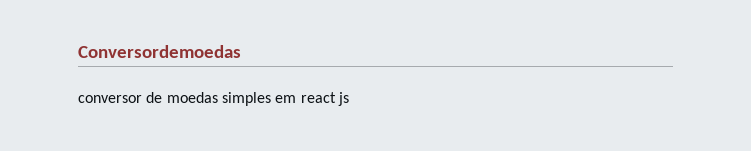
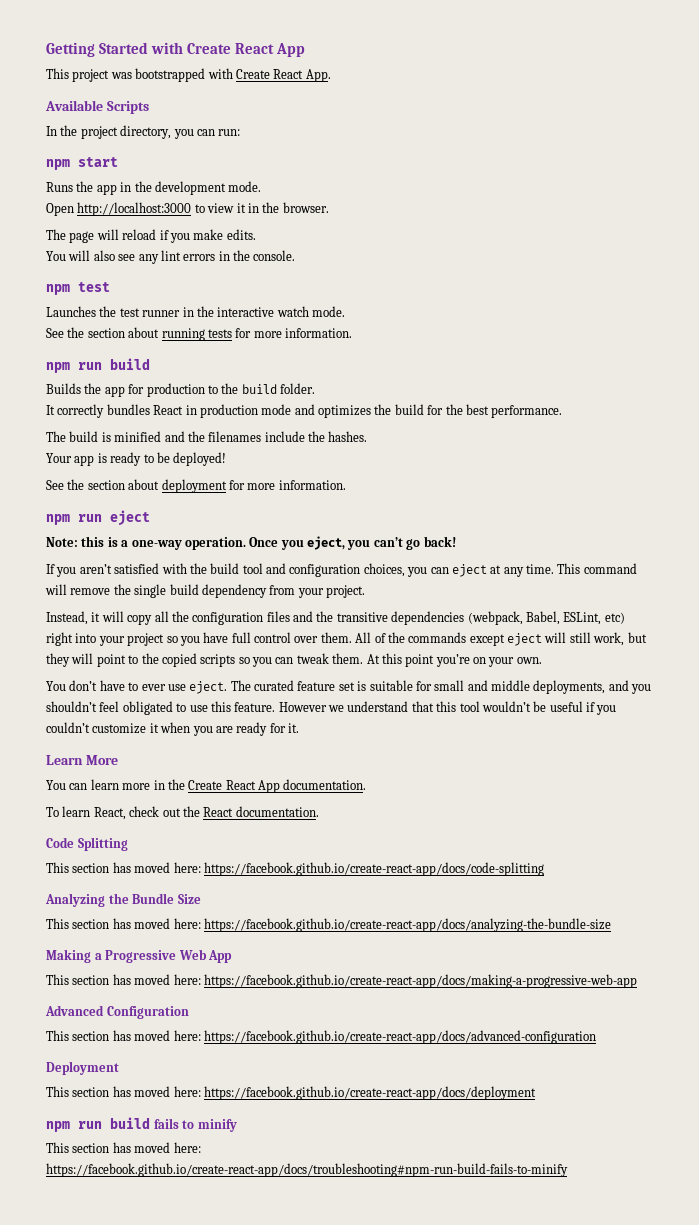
[78,45,241,58] [78,92,349,106] Conversordemoedas // conversor de moedas simples em react js -> [46,42,305,57] [46,68,331,82] [45,100,149,114] [46,125,241,139] [46,157,118,170] [46,181,262,195] [46,202,329,216] [46,229,256,243] [46,250,296,264] [46,282,110,295] [46,306,345,317] [46,327,352,341] [46,358,150,373] [46,383,315,397] [46,404,563,418] [46,431,368,442] [46,452,227,466] [46,479,346,493] [46,510,150,526] [46,536,456,550] [46,563,637,577] [45,584,365,598] [46,611,625,625] [46,632,647,646] [46,653,542,667] [46,680,652,694] [46,701,617,715] [46,722,299,736] [46,755,118,765] [46,779,367,793] [46,806,319,820] [46,837,128,851] [46,862,544,876] [45,893,201,907] [46,918,611,932] [46,949,233,963] [46,974,637,988] [45,1005,189,1019] [46,1030,596,1044] [46,1061,119,1075] [46,1086,536,1100] [46,1117,237,1132] [46,1142,201,1153] [46,1163,568,1177] Getting Started with Create React App // This project was bootstrapped with Create React App. // Available Scripts // In the project directory, you can run: // npm start // Runs the app in the development mode. // Open http://localhost:3000 to view it in the browser. // The page will reload if you make edits. // You will also see any lint errors in the console. // npm test // Launches the test runner in the interactive watch mode. // See the section about running tests for more information. // npm run build // Builds the app for production to the build folder. // It correctly bundles React in production mode and optimizes the build for the best performance. // The build is minified and the filenames include the hashes. // Your app is ready to be deployed! // See the section about deployment for more information. // npm run eject // Note: this is a one-way operation. Once you eject, you can’t go back! // If you aren’t satisfied with the build tool and configuration choices, you can eject at any time. This command will remove the single build dependency from your project. // Instead, it will copy all the configuration files and the transitive dependencies (webpack, Babel, ESLint, etc) right into your project so you have full control over them. All of the commands except eject will still work, but they will point to the copied scripts so you can tweak them. At this point you’re on your own. // You don’t have to ever use eject. The curated feature set is suitable for small and middle deployments, and you shouldn’t feel obligated to use this feature. However we understand that this tool wouldn’t be useful if you couldn’t customize it when you are ready for it. // Learn More // You can learn more in the Create React App documentation. // To learn React, check out the React documentation. // Code Splitting // This section has moved here: https://facebook.github.io/create-react-app/docs/code-splitting // Analyzing the Bundle Size // This section has moved here: https://facebook.github.io/create-react-app/docs/analyzing-the-bundle-size // Making a Progressive Web App // This section has moved here: https://facebook.github.io/create-react-app/docs/making-a-progressive-web-app // Advanced Configuration // This section has moved here: https://facebook.github.io/create-react-app/docs/advanced-configuration // Deployment // This section has moved here: https://facebook.github.io/create-react-app/docs/deployment // npm run build fails to minify // This section has moved here: https://facebook.github.io/create-react-app/docs/troubleshooting#npm-run-build-fails-to-minify

